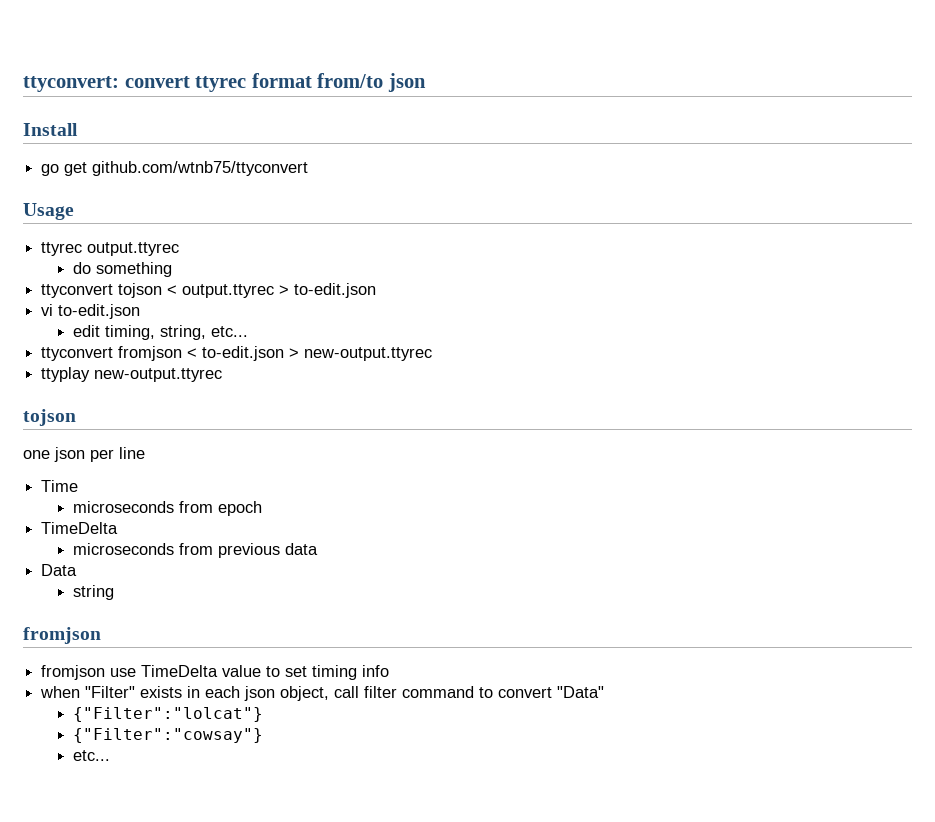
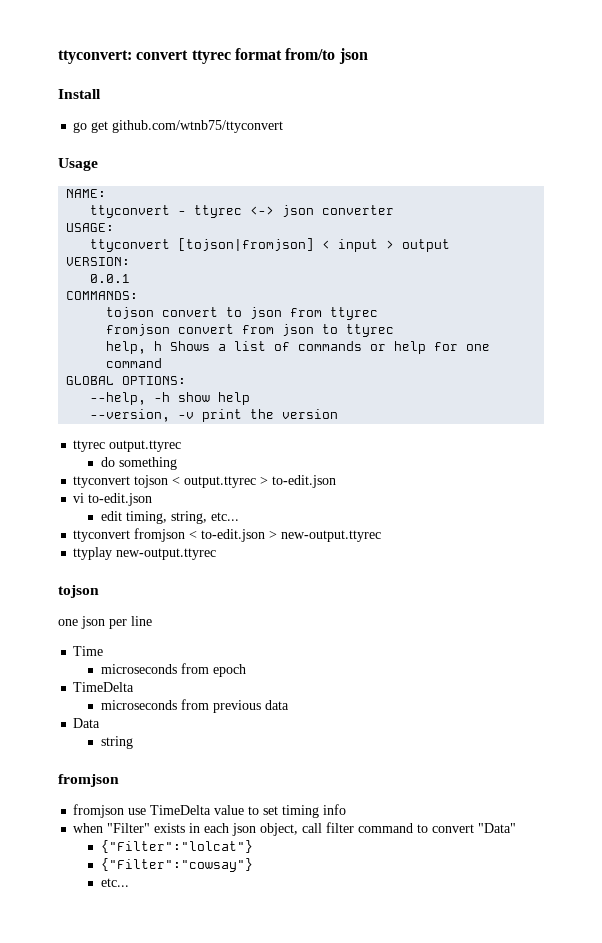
(74, 211) none -> [66,189,107,198] [90,205,395,218] [66,223,115,232] [90,238,451,252] [66,257,131,266] [90,274,131,283] [66,291,139,300] [106,307,379,320] [106,324,395,337] [106,341,491,354] [106,358,163,368] [66,376,187,385] [90,392,251,405] [90,409,339,422] // NAME: // ttyconvert - ttyrec <-> json converter // USAGE: // ttyconvert [tojson|fromjson] < input > output // VERSION: // 0.0.1 // COMMANDS: // tojson convert to json from ttyrec // fromjson convert from json to ttyrec // help, h Shows a list of commands or help for one command // GLOBAL OPTIONS: // --help, -h show help // --version, -v print the version

